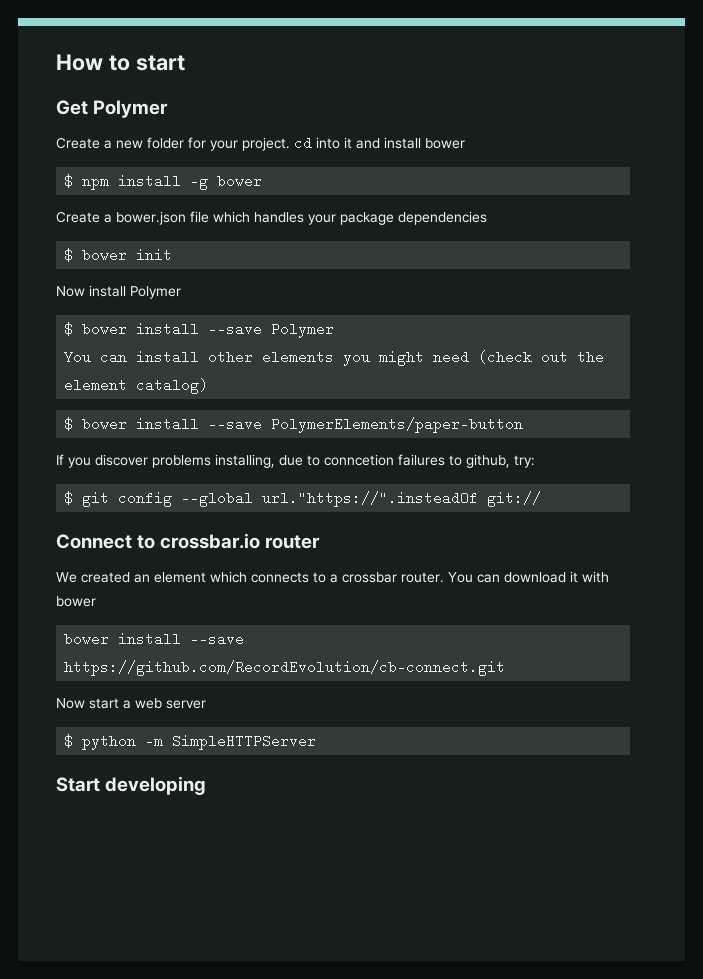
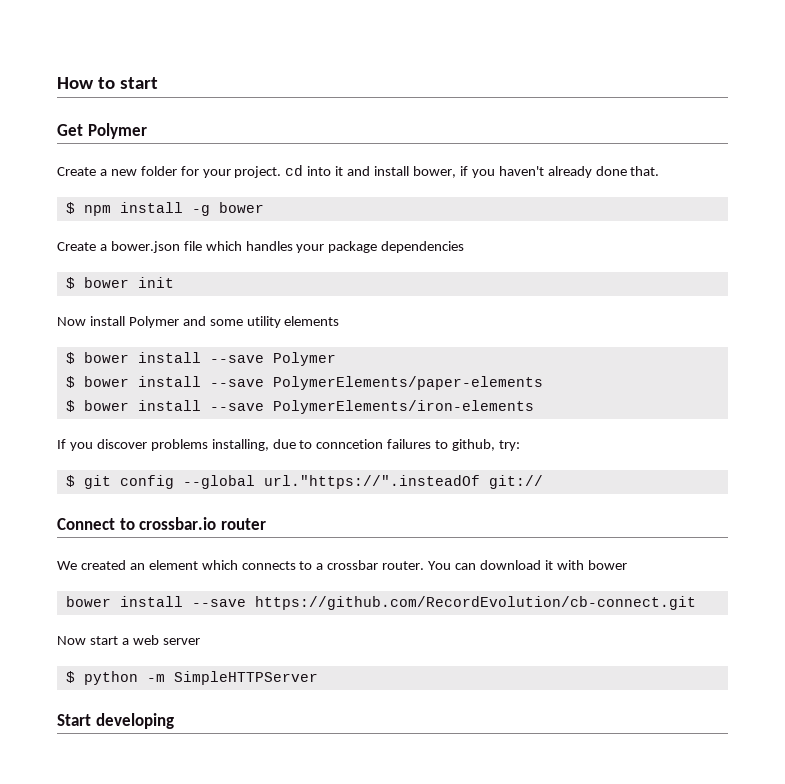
[425,138,465,149] bower -> [412,166,660,178] bower, if you haven't already done that.
(181, 292) none -> [182,316,340,328] and some utility elements
[64,350,605,366] [64,378,209,394] [64,417,524,433] You can install other elements you might need (check out the element catalog) // $ bower install --save PolymerElements/paper-button -> [65,376,543,390] [65,400,534,414] $ bower install --save PolymerElements/paper-elements // $ bower install --save PolymerElements/iron-elements

